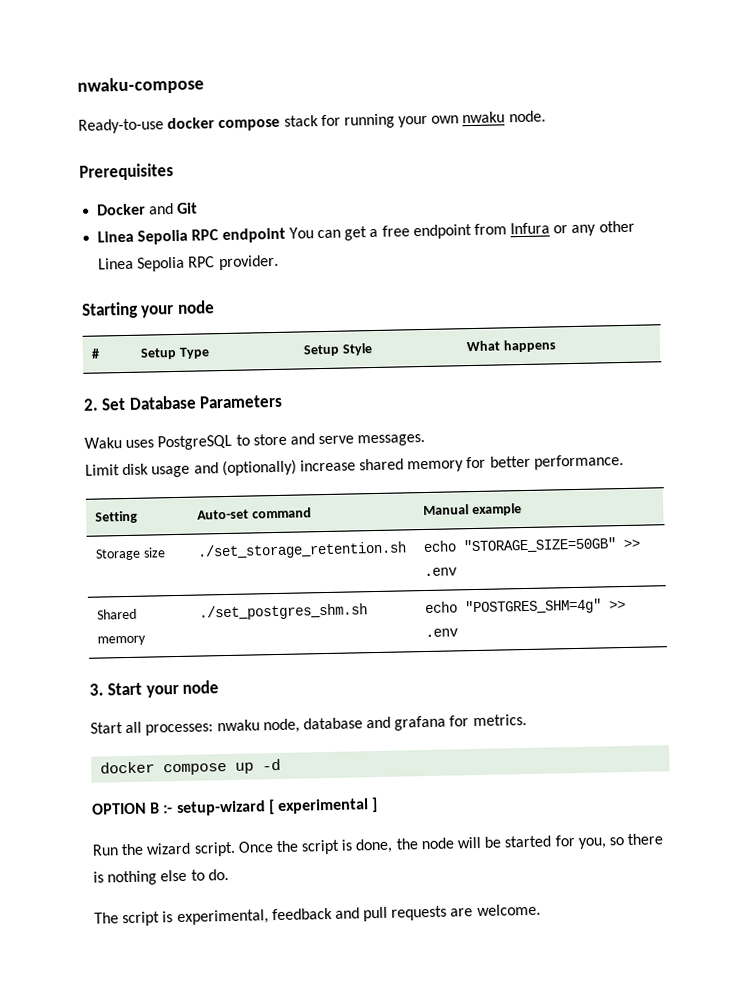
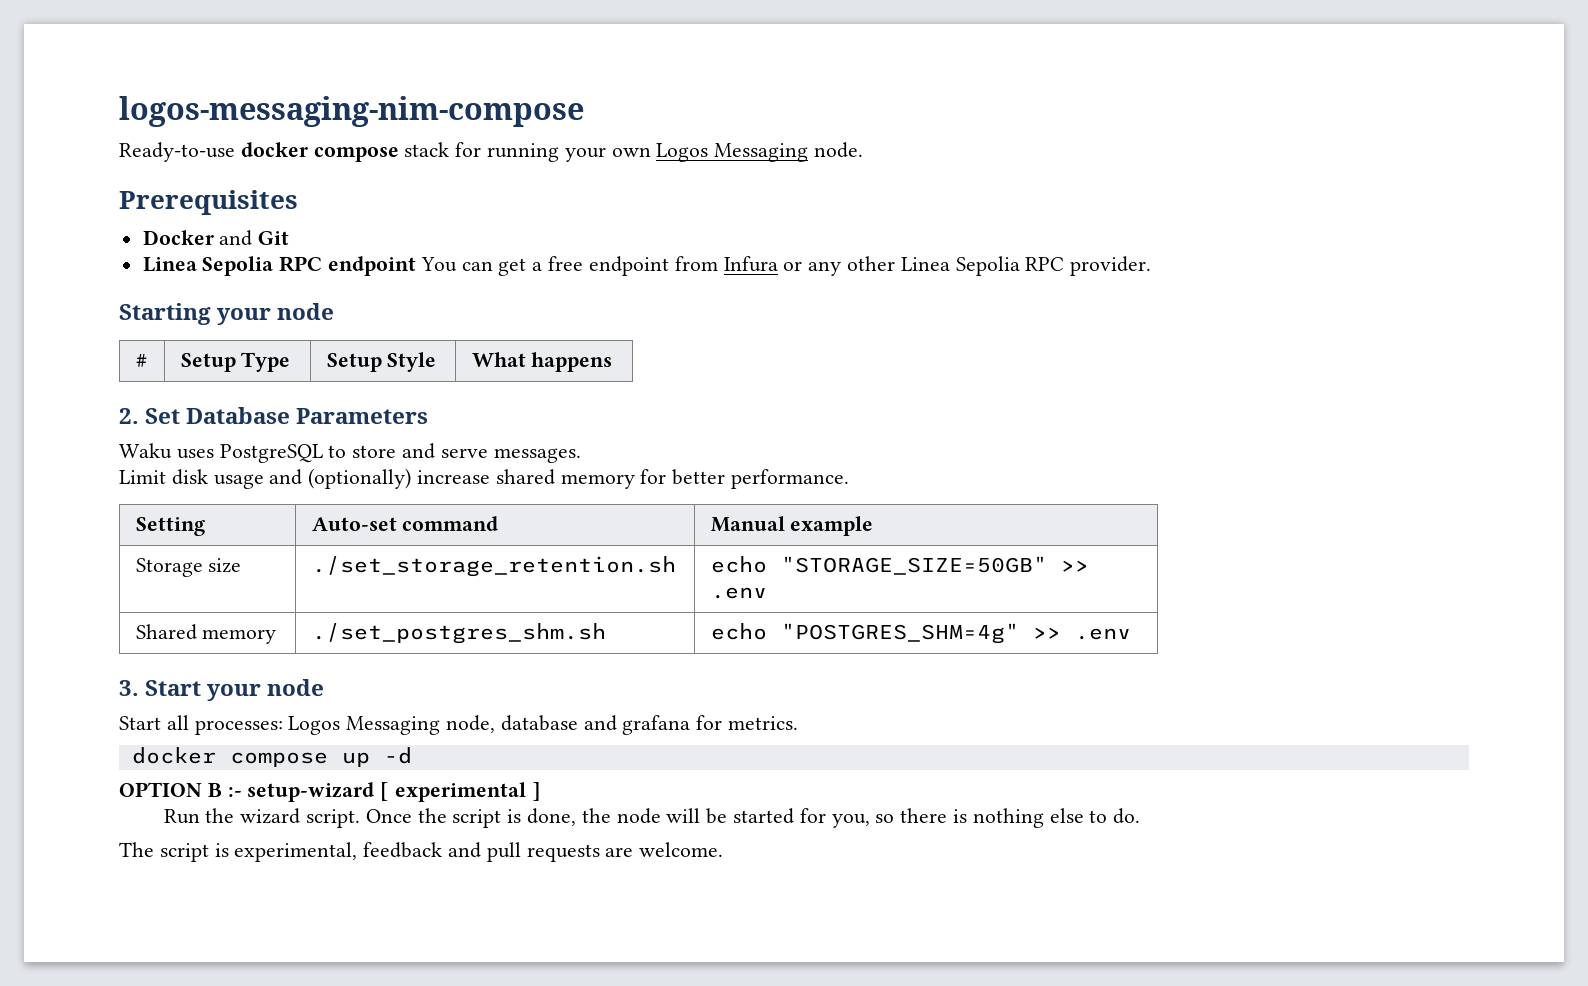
[77,76,204,95] nwaku-compose -> [119,96,584,127] logos-messaging-nim-compose
[462,111,506,124] nwaku -> [656,143,809,162] Logos Messaging
[216,719,260,732] nwaku -> [288,716,441,735] Logos Messaging

